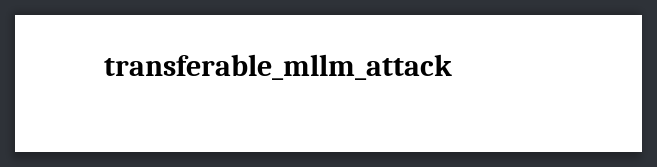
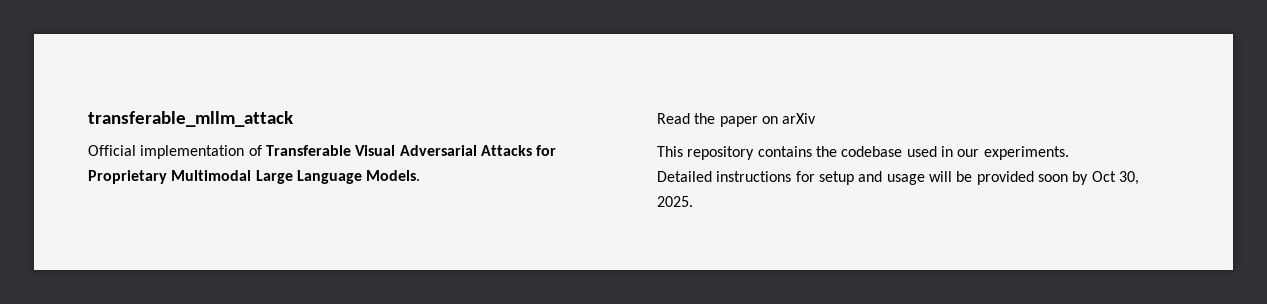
(452, 67) none -> [88,145,557,159] [88,170,421,184] [657,113,817,127] [657,146,1069,160] [657,171,1139,185] [657,196,693,207] // Official implementation of Transferable Visual Adversarial Attacks for Proprietary Multimodal Large Language Models. // Read the paper on arXiv // This repository contains the codebase used in our experiments. // Detailed instructions for setup and usage will be provided soon by Oct 30, 2025.

